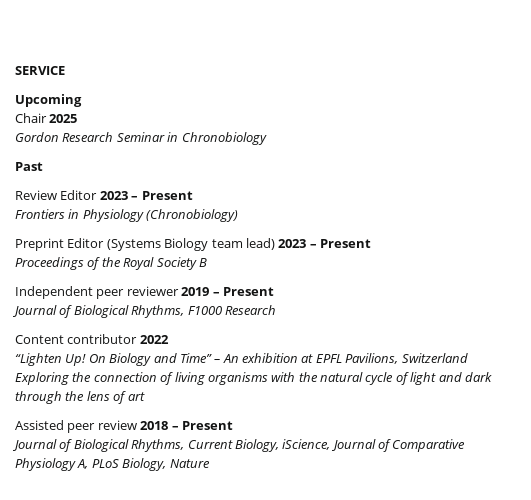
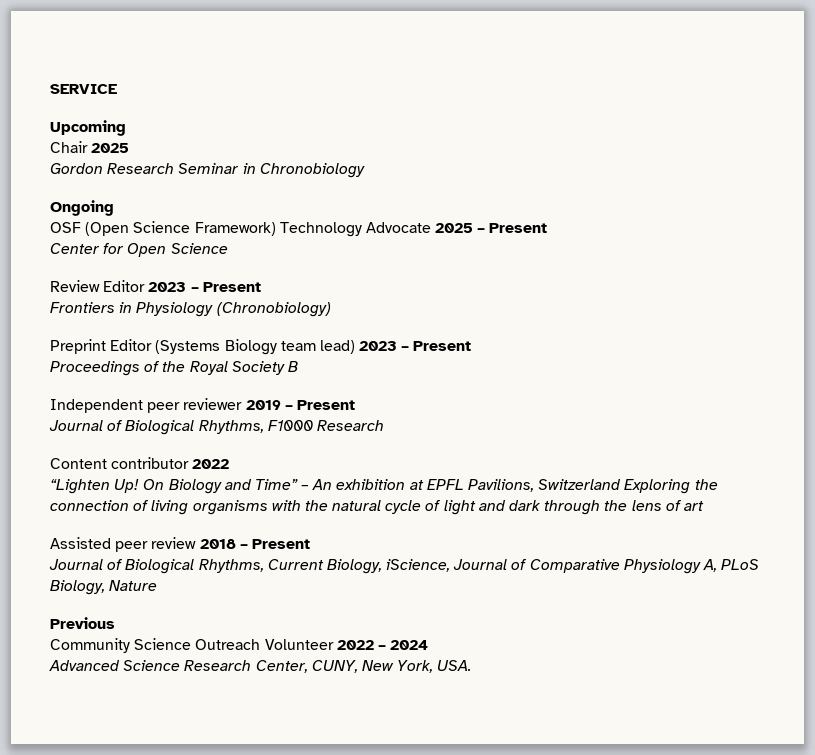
[15,162,43,171] Past -> [50,200,114,216] [50,221,548,237] [50,243,228,257] Ongoing // OSF (Open Science Framework) Technology Advocate 2025 – Present // Center for Open Science
(210, 463) none -> [50,617,115,629] [50,638,429,653] [49,660,472,673] // Previous // Community Science Outreach Volunteer 2022 – 2024 // Advanced Science Research Center, CUNY, New York, USA.

